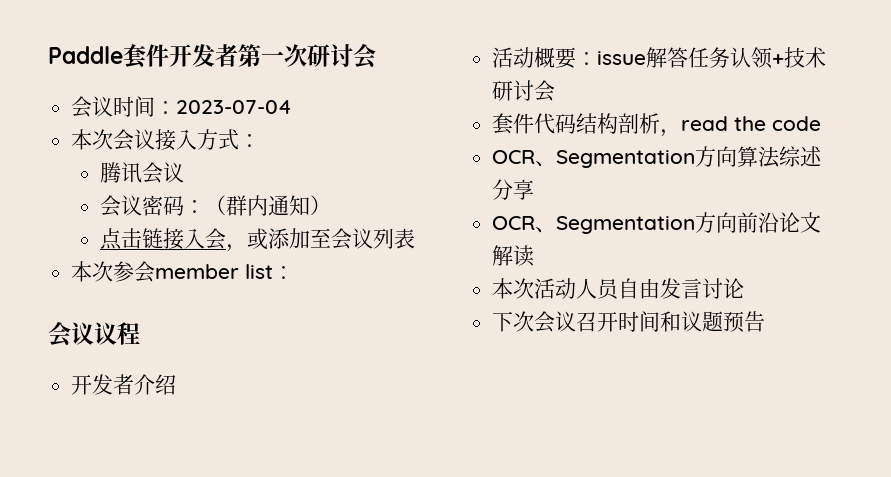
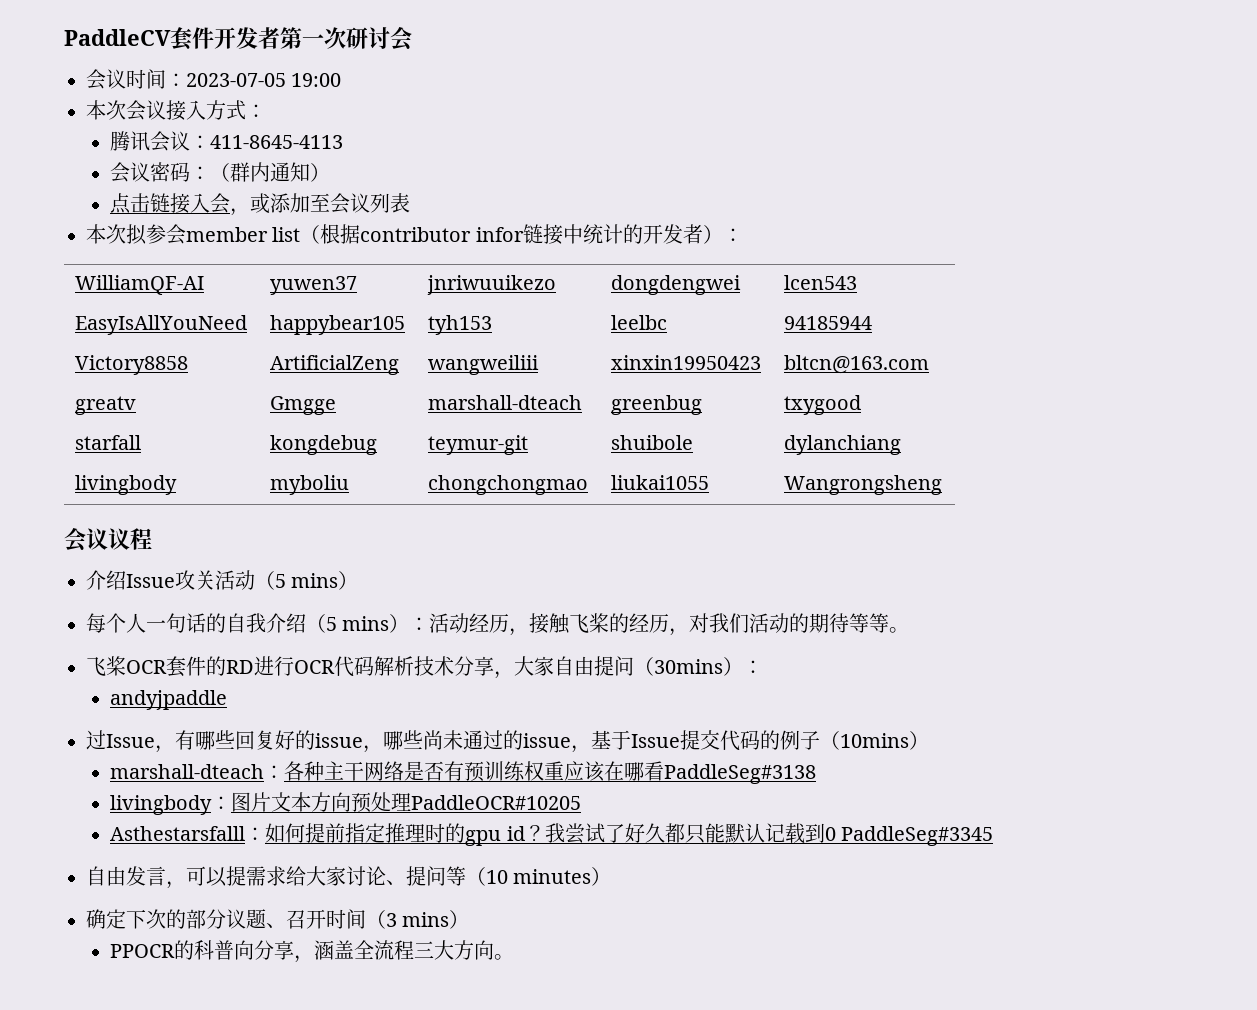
[48,46,123,64] Paddle -> [64,29,171,46] PaddleCV
[176,100,293,114] 2023-07-04 -> [186,73,342,87] 2023-07-05 19:00
(184, 172) none -> [190,135,344,149] ：411-8645-4113
(114, 271) none -> [126,224,147,245] 拟
[273,265,295,279] ： -> [300,224,743,245] [75,275,205,295] [270,276,358,295] [427,275,557,295] [611,275,742,295] [784,275,858,290] [75,315,248,335] [270,315,406,335] [428,315,493,335] [611,315,668,330] [784,316,873,330] [75,355,189,375] [270,355,400,375] [428,355,540,375] [611,355,762,370] [784,355,930,374] [75,396,137,415] [270,396,337,415] [428,395,583,410] [611,395,703,415] [784,395,862,415] [75,435,142,450] [270,435,378,455] [428,435,529,455] [611,435,694,450] [784,435,902,455] [75,475,178,495] [270,475,350,495] [428,475,589,495] [611,475,710,490] [784,475,943,495] （根据contributor infor链接中统计的开发者）： // WilliamQF-AI | yuwen37 | jnriwuuikezo | dongdengwei | lcen543 // EasyIsAllYouNeed | happybear105 | tyh153 | leelbc | 94185944 // Victory8858 | ArtificialZeng | wangweiliii | xinxin19950423 | bltcn@163.com // greatv | Gmgge | marshall-dteach | greenbug | txygood // starfall | kongdebug | teymur-git | shuibole | dylanchiang // livingbody | myboliu | chongchongmao | liukai1055 | Wangrongsheng
[71,374,177,395] [492,47,827,69] [492,80,556,102] [492,113,822,137] [492,146,823,168] [492,179,535,200] [492,212,822,234] [492,245,535,267] [492,278,745,300] [492,311,766,333] 开发者介绍 // 活动概要：issue解答任务认领+技术研讨会 // 套件代码结构剖析，read the code // OCR、Segmentation方向算法综述分享 // OCR、Segmentation方向前沿论文解读 // 本次活动人员自由发言讨论 // 下次会议召开时间和议题预告 -> [86,570,359,590] [86,613,910,636] [86,656,763,679] [110,690,228,710] [86,730,929,753] [110,761,817,784] [110,792,582,815] [110,823,993,846] [86,866,612,889] [86,909,470,929] [110,940,515,963] 介绍Issue攻关活动（5 mins） // 每个人一句话的自我介绍（5 mins）：活动经历，接触飞桨的经历，对我们活动的期待等等。 // 飞桨OCR套件的RD进行OCR代码解析技术分享，大家自由提问（30mins）： // andyjpaddle // 过Issue，有哪些回复好的issue，哪些尚未通过的issue，基于Issue提交代码的例子（10mins） // marshall-dteach：各种主干网络是否有预训练权重应该在哪看PaddleSeg#3138 // livingbody：图片文本方向预处理PaddleOCR#10205 // Asthestarsfalll：如何提前指定推理时的gpu id？我尝试了好久都只能默认记载到0 PaddleSeg#3345 // 自由发言，可以提需求给大家讨论、提问等（10 minutes） // 确定下次的部分议题、召开时间（3 mins） // PPOCR的科普向分享，涵盖全流程三大方向。

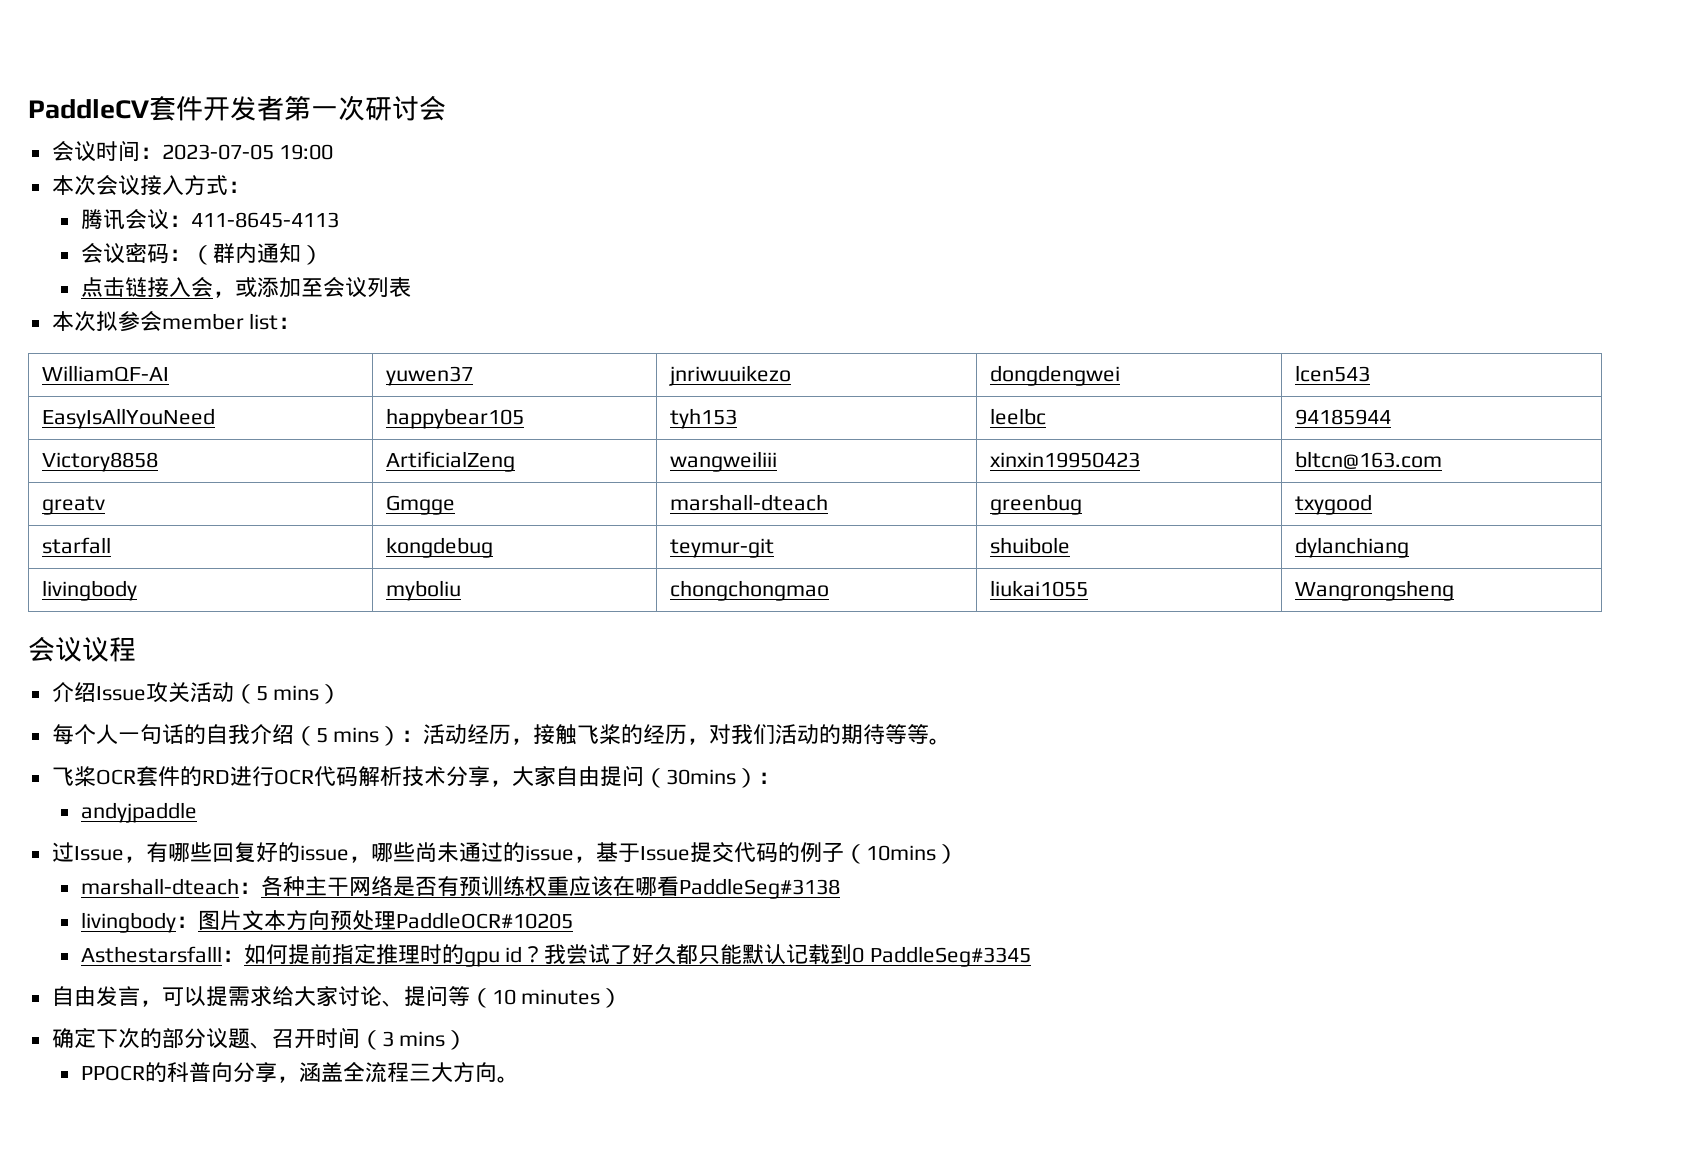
[300,224,723,245] （根据contributor infor链接中统计的开发者） -> (279, 321) none

